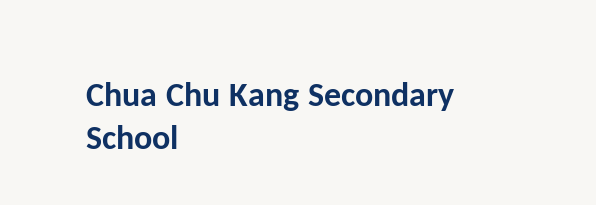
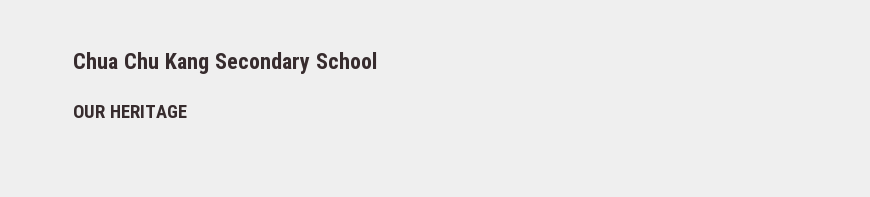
(178, 137) none -> [73,105,187,118] // OUR HERITAGE

